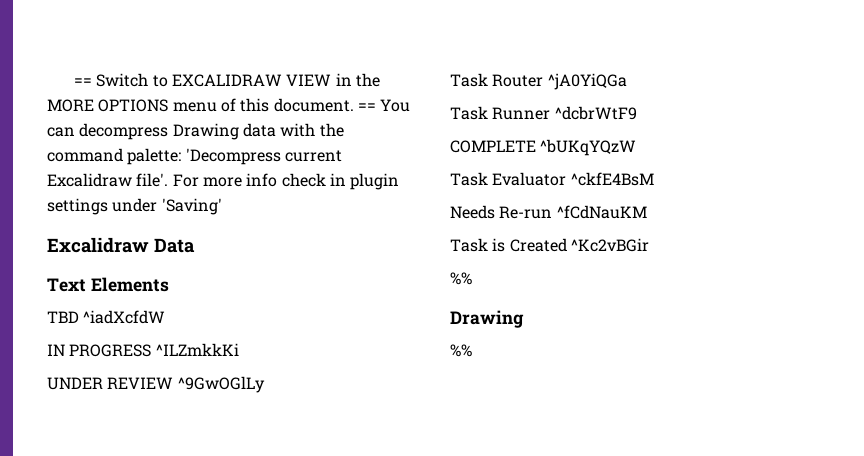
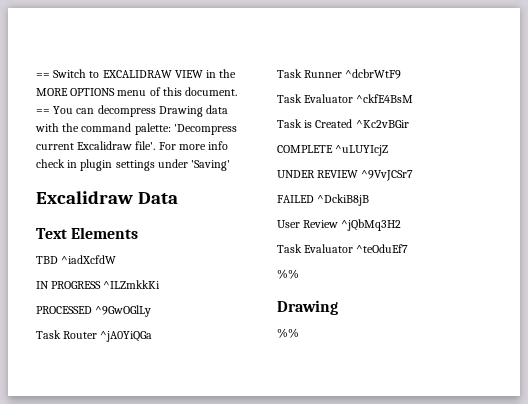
[47,377,174,390] UNDER REVIEW -> [36,306,92,314] PROCESSED
[450,139,637,156] // COMPLETE ^bUKqYQzW -> (402, 74) none
[450,205,647,219] // Needs Re-run ^fCdNauKM -> (414, 98) none
(649, 245) none -> [277,145,389,156] [277,170,414,181] [277,194,370,206] [277,219,402,231] [277,244,409,253] // COMPLETE ^uLUYIcjZ // UNDER REVIEW ^9VvJCSr7 // FAILED ^DckiB8jB // User Review ^jQbMq3H2 // Task Evaluator ^teOduEf7

